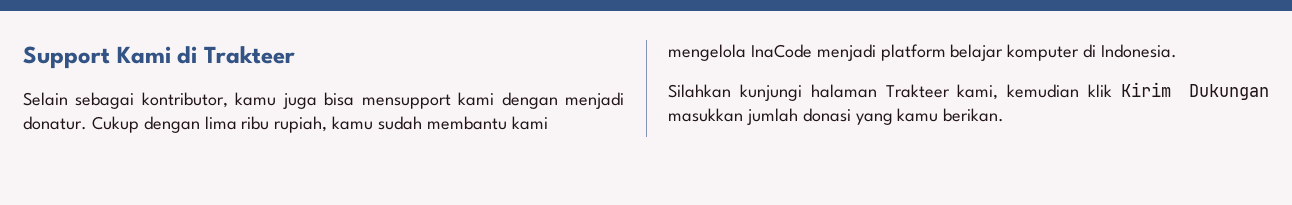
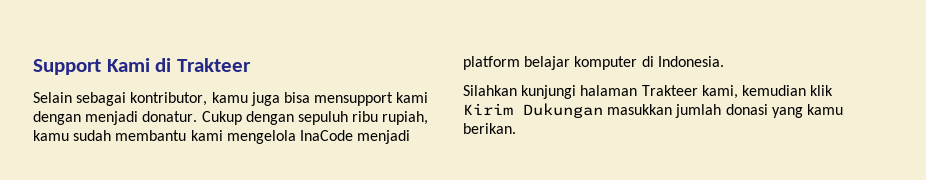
[204,116,237,130] lima -> [297,111,348,125] sepuluh

